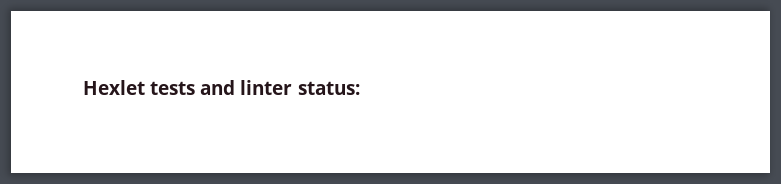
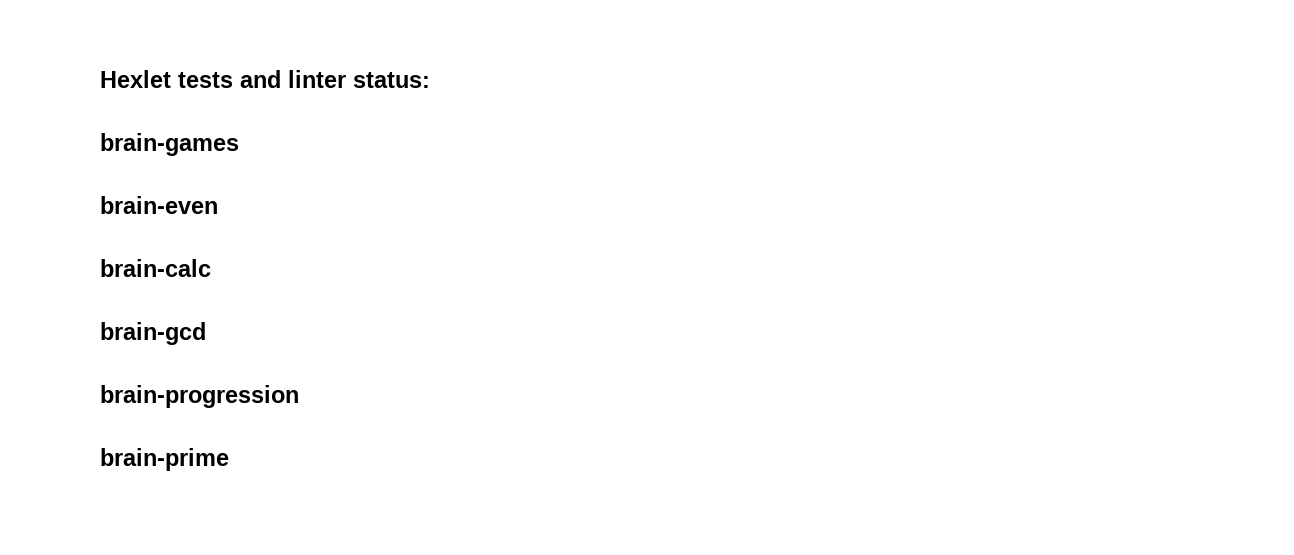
(360, 88) none -> [100,133,239,156] [100,196,218,214] [100,259,211,277] [100,322,206,345] [100,385,299,408] [100,448,229,471] // brain-games // brain-even // brain-calc // brain-gcd // brain-progression // brain-prime

